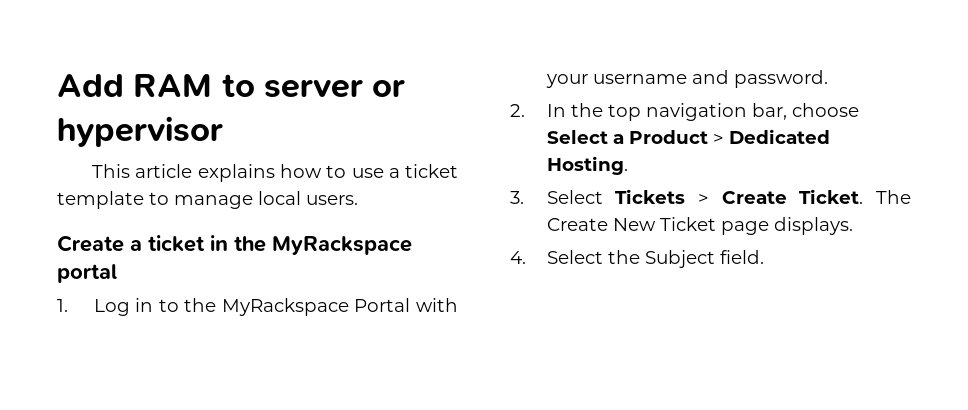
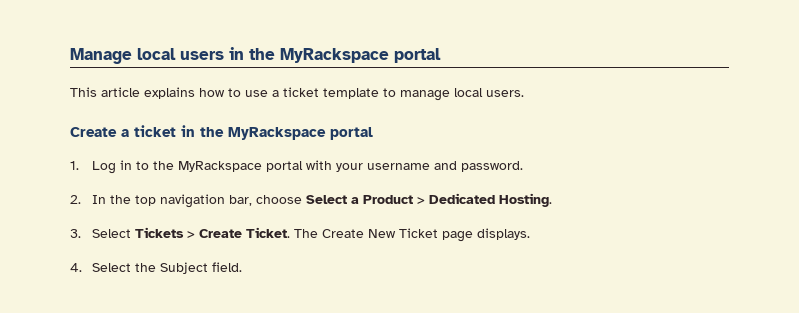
[57,74,406,98] [57,116,223,147] Add RAM to server or hypervisor -> [70,47,441,64] Manage local users in the MyRackspace portal
[354,298,411,312] Portal -> [265,161,303,172] portal

